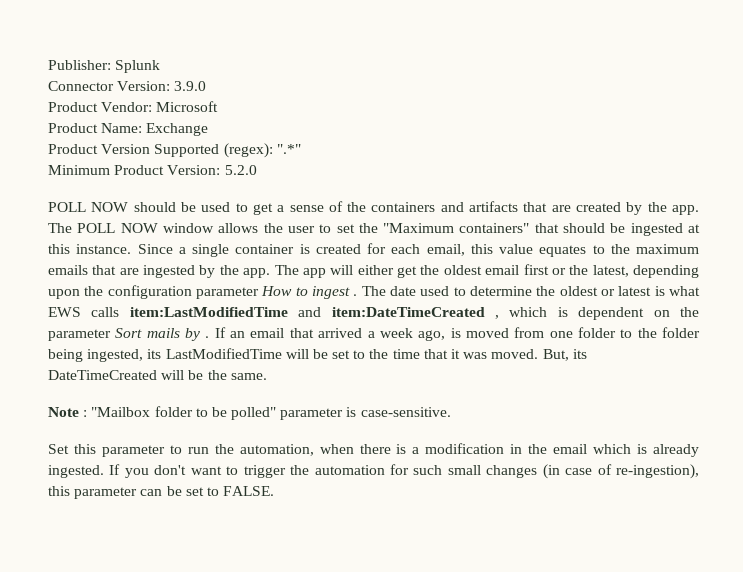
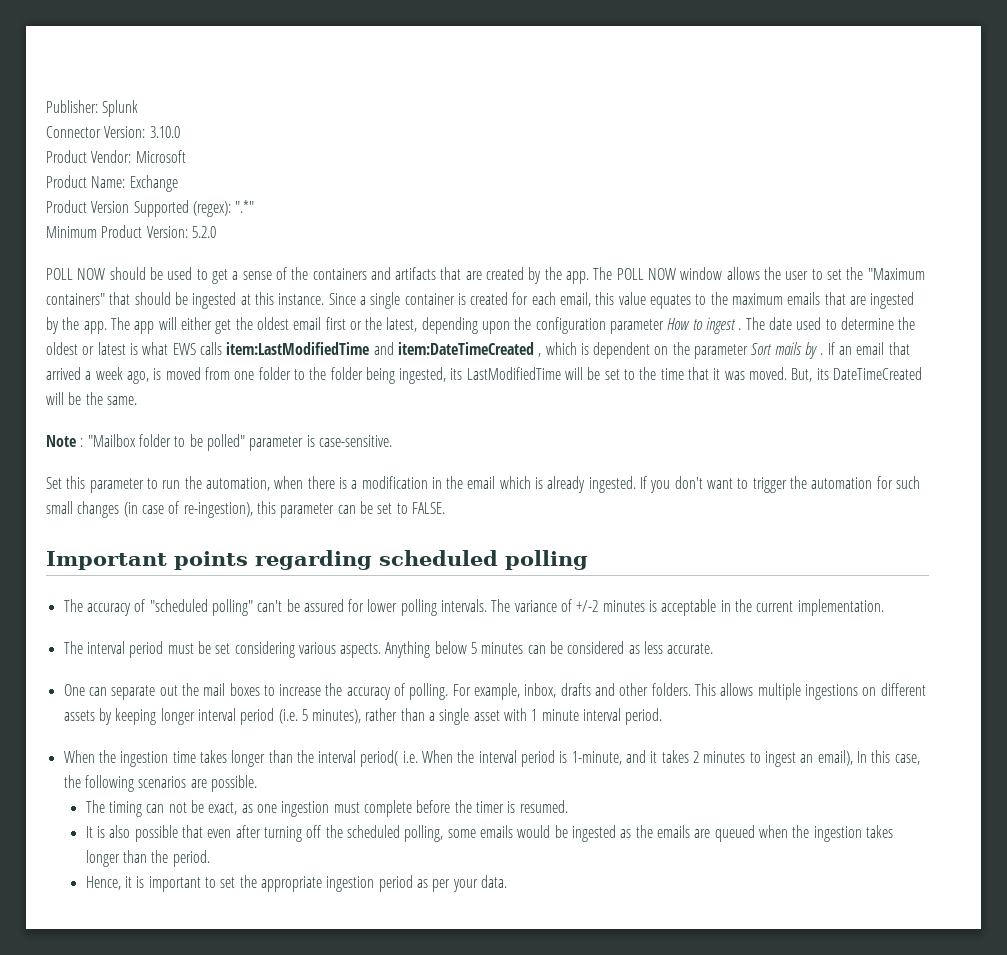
[174,81,207,91] 3.9.0 -> [149,126,180,138] 3.10.0
(275, 491) none -> [46,550,588,570] [63,599,884,616] [63,641,714,658] [63,683,926,700] [63,708,663,725] [63,750,920,767] [63,775,257,792] [85,800,568,817] [85,825,893,842] [85,850,210,867] [85,875,508,892] // Important points regarding scheduled polling // The accuracy of "scheduled polling" can't be assured for lower polling intervals. The variance of +/-2 minutes is acceptable in the current implementation. // The interval period must be set considering various aspects. Anything below 5 minutes can be considered as less accurate. // One can separate out the mail boxes to increase the accuracy of polling. For example, inbox, drafts and other folders. This allows multiple ingestions on different assets by keeping longer interval period (i.e. 5 minutes), rather than a single asset with 1 minute interval period. // When the ingestion time takes longer than the interval period( i.e. When the interval period is 1-minute, and it takes 2 minutes to ingest an email), In this case, the following scenarios are possible. // The timing can not be exact, as one ingestion must complete before the timer is resumed. // It is also possible that even after turning off the scheduled polling, some emails would be ingested as the emails are queued when the ingestion takes longer than the period. // Hence, it is important to set the appropriate ingestion period as per your data.

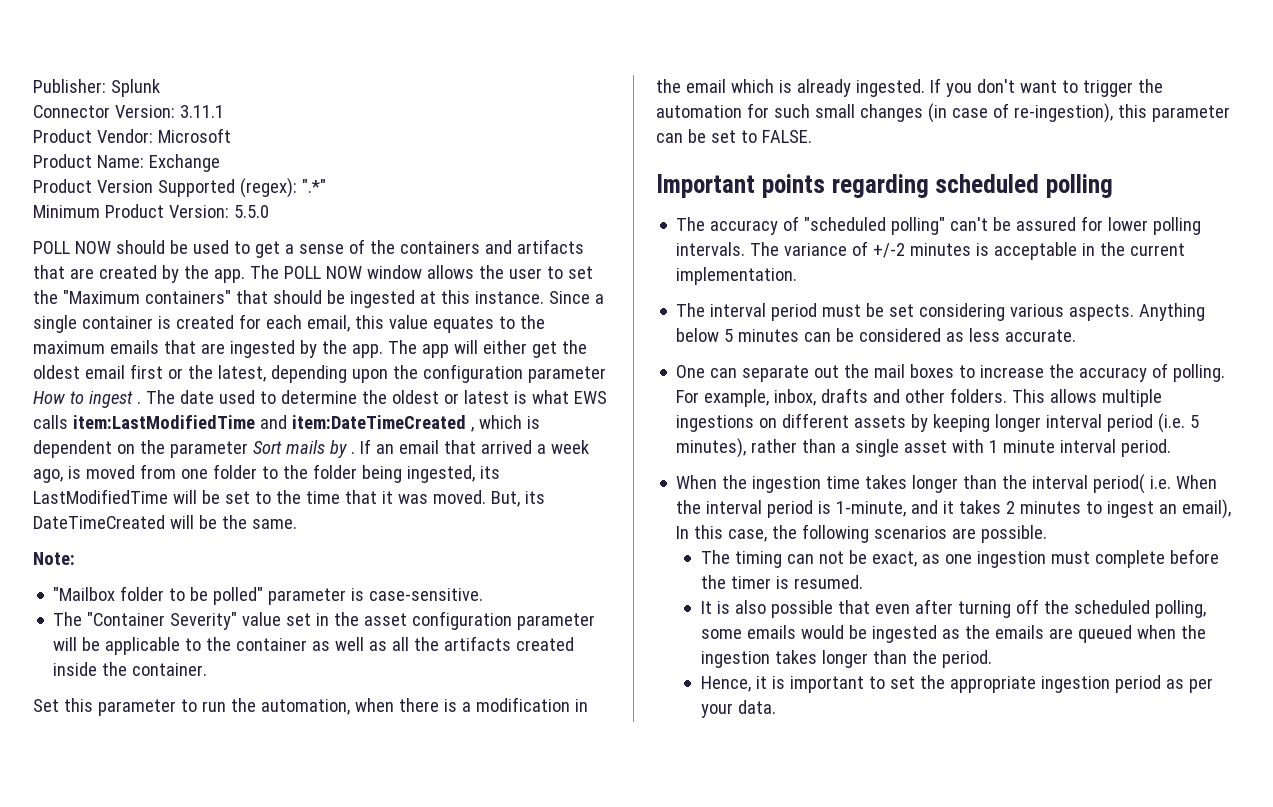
[149,126,180,138] 3.10.0 -> [179,105,224,118] 3.11.1
[191,226,216,238] 5.2.0 -> [233,205,269,218] 5.5.0
[46,435,84,447] Note : -> [33,552,75,565] Note: //
(392, 441) none -> [53,611,596,630] [53,636,575,655] [53,662,208,676] // The "Container Severity" value set in the asset configuration parameter will be applicable to the container as well as all the artifacts created inside the container.

